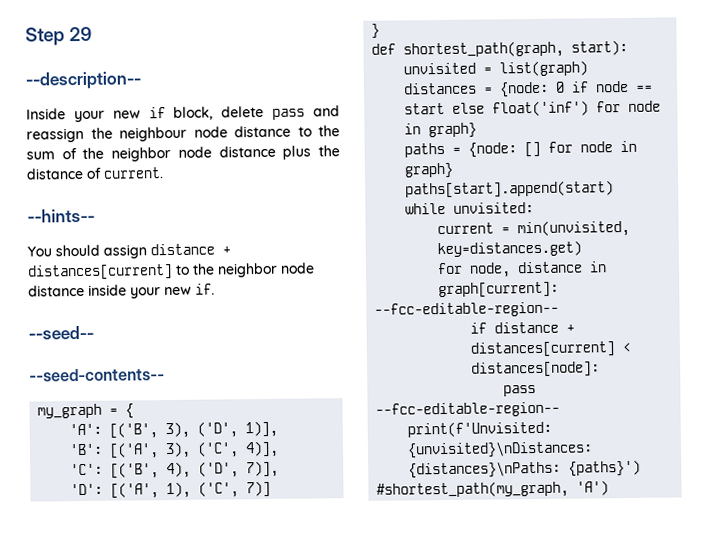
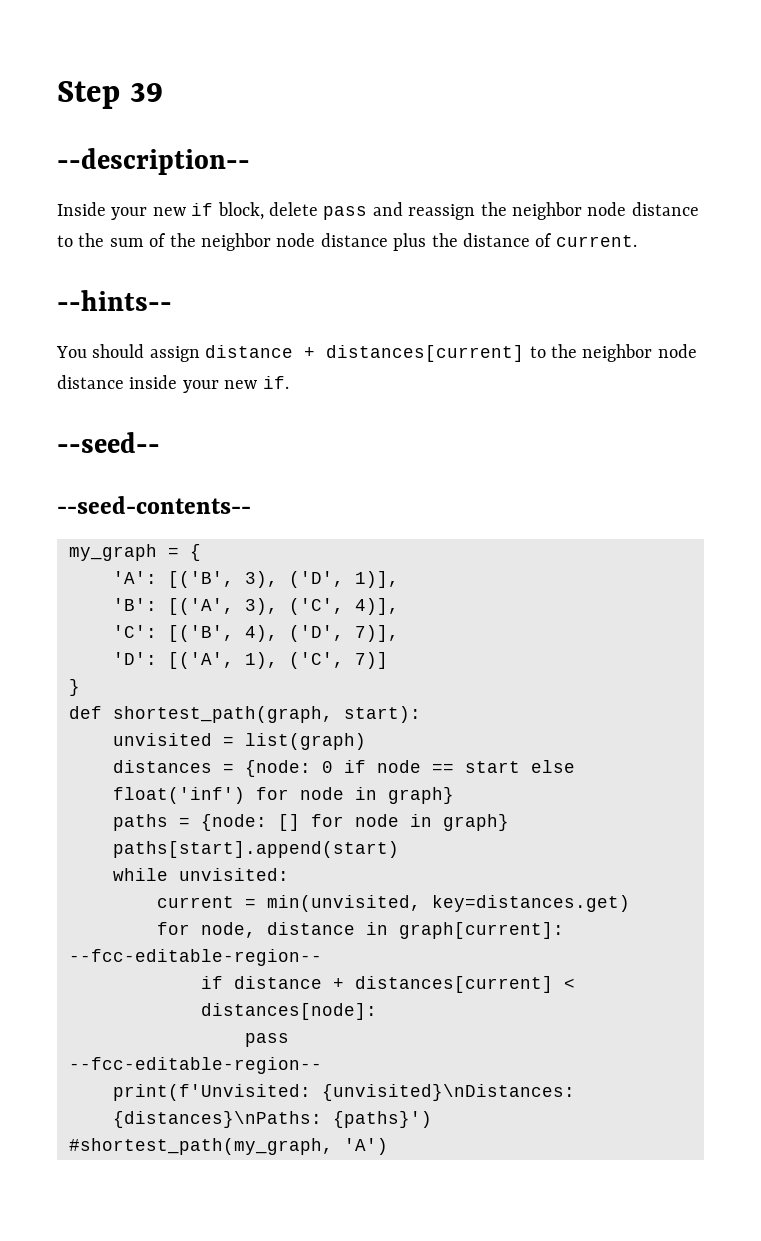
[68,26,92,42] 29 -> [129,83,163,102] 39
[119,126,187,142] neighbour -> [511,202,582,220] neighbor

